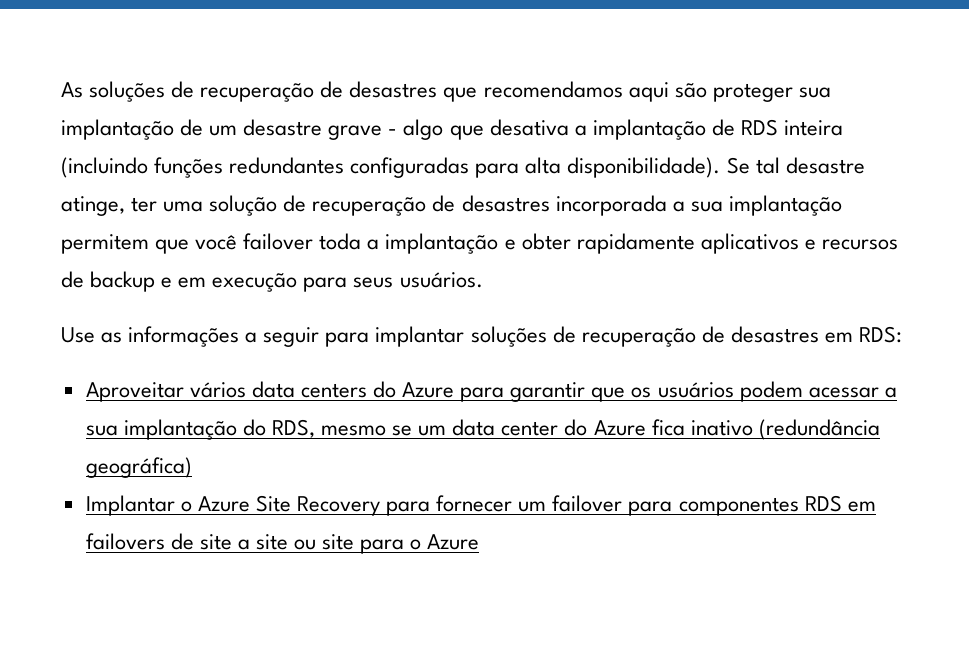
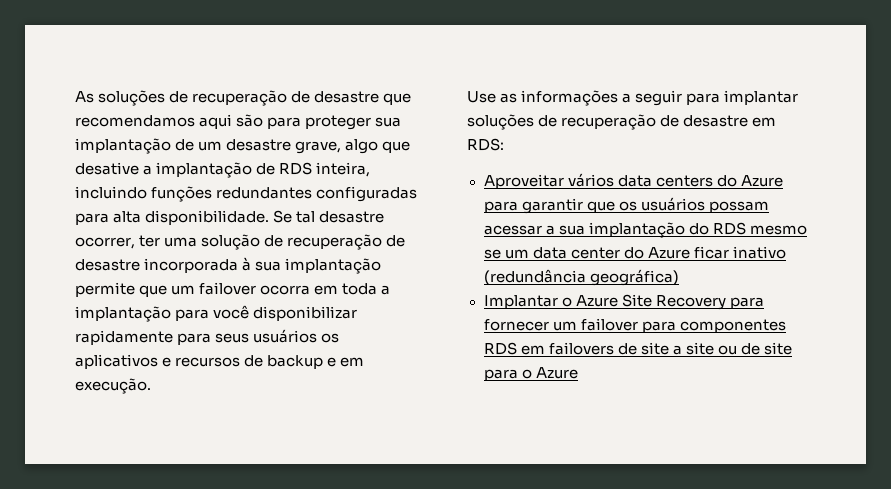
[349,81,438,98] desastres -> [314,91,380,103] desastre
(707, 90) none -> [267,117,302,129] para
[328,125,398,140] grave - -> [295,141,342,154] grave,
[489,119,569,136] desativa -> [75,162,139,175] desative
[783,120,843,136] [61,157,148,178] inteira (incluindo -> [316,162,371,177] [75,186,147,199] inteira, incluindo
[567,157,721,178] disponibilidade). -> [145,210,270,225] disponibilidade.
[61,196,125,216] atinge, -> [75,237,135,249] ocorrer,
[461,195,842,216] [61,233,695,254] desastres incorporada a sua implantação permitem que você failover toda a implantação e obter rapidamente -> [75,257,382,274] [75,282,391,297] [75,305,358,322] [75,329,340,345] desastre incorporada à sua implantação permite que um failover ocorra em toda a implantação para você disponibilizar rapidamente para seus usuários os
[212,272,483,292] execução para seus usuários. -> [75,378,151,394] execução.
[730,326,819,343] desastres -> [683,115,749,127] desastre
[739,381,803,402] podem -> [708,201,769,213] possam
[271,419,315,438] RDS, -> [712,222,746,235] RDS
[651,419,685,436] fica -> [693,246,729,259] ficar
(317, 544) none -> [740,343,760,355] de

